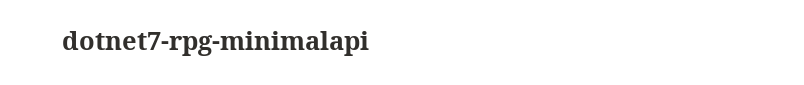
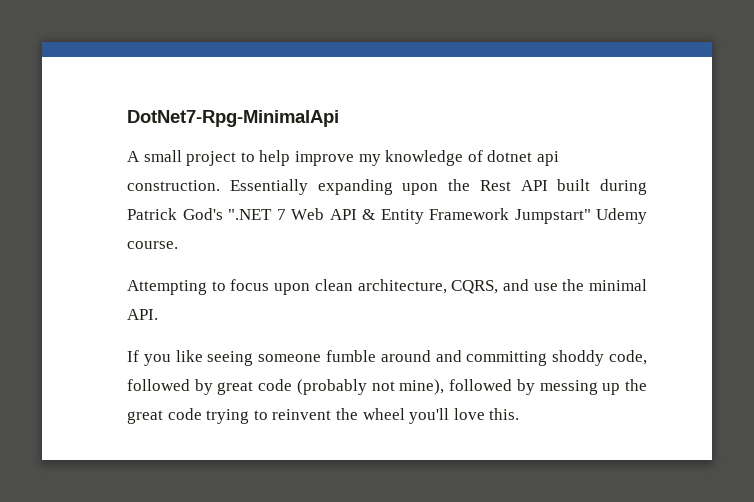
[62,31,369,56] dotnet7-rpg-minimalapi -> [127,110,339,127] [127,150,559,166] [127,179,647,195] [127,208,647,224] [127,241,178,249] [127,279,647,295] [127,309,158,320] [127,350,648,366] [127,379,648,395] [127,408,520,424] DotNet7-Rpg-MinimalApi // A small project to help improve my knowledge of dotnet api construction. Essentially expanding upon the Rest API built during Patrick God's ".NET 7 Web API & Entity Framework Jumpstart" Udemy course. // Attempting to focus upon clean architecture, CQRS, and use the minimal API. // If you like seeing someone fumble around and committing shoddy code, followed by great code (probably not mine), followed by messing up the great code trying to reinvent the wheel you'll love this.

